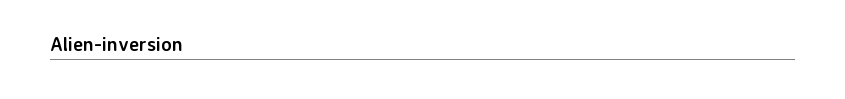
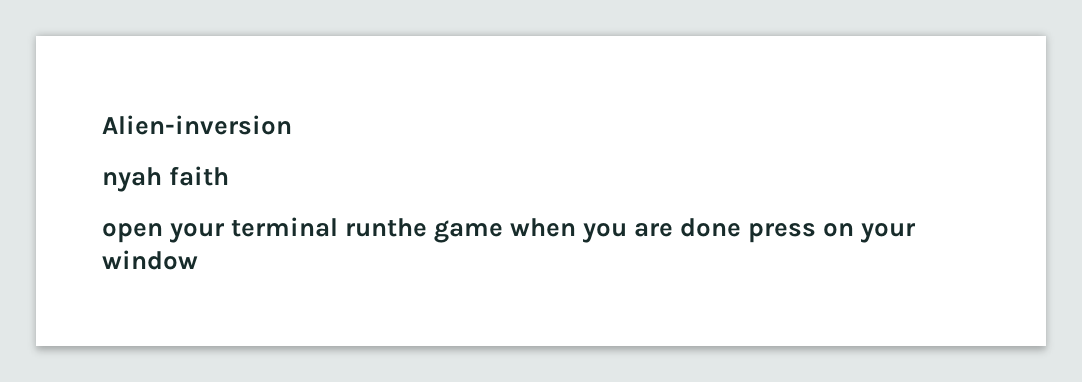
(183, 44) none -> [102,166,230,192] [102,217,917,243] [102,250,198,270] // nyah faith // open your terminal runthe game when you are done press on your window

